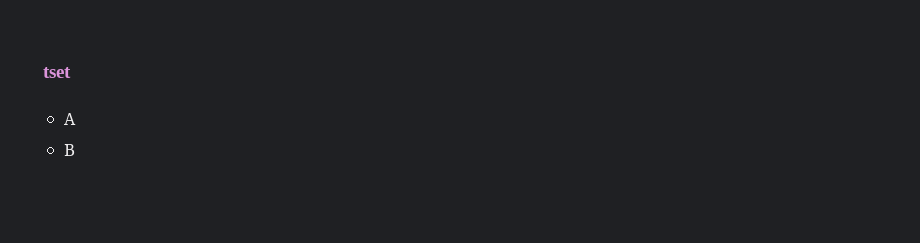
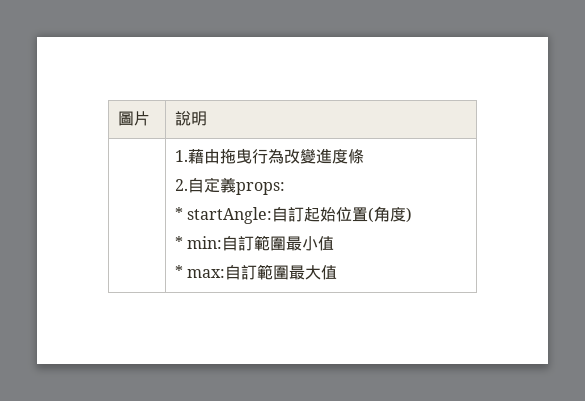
[43,67,71,78] [64,113,77,125] [64,144,76,156] tset // A // B -> [117,111,150,126] [174,111,207,126] [174,148,364,164] [174,177,285,195] [174,206,412,224] [174,235,334,251] [174,264,337,280] 圖片 | 說明 // | 1.藉由拖曳行為改變進度條 // 2.自定義props: // * startAngle:自訂起始位置(角度) // * min:自訂範圍最小值 // * max:自訂範圍最大值

